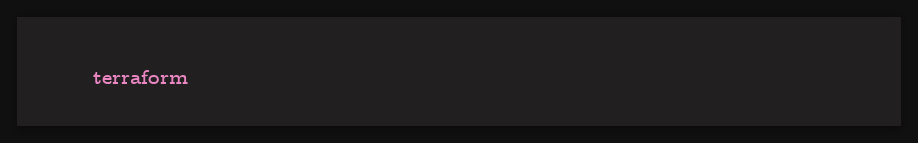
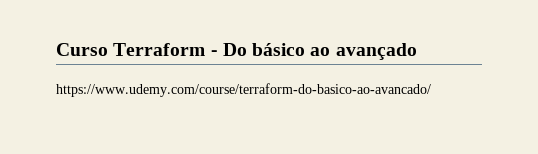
[93,70,188,84] terraform -> [56,43,417,60] [56,83,431,97] Curso Terraform - Do básico ao avançado // https://www.udemy.com/course/terraform-do-basico-ao-avancado/

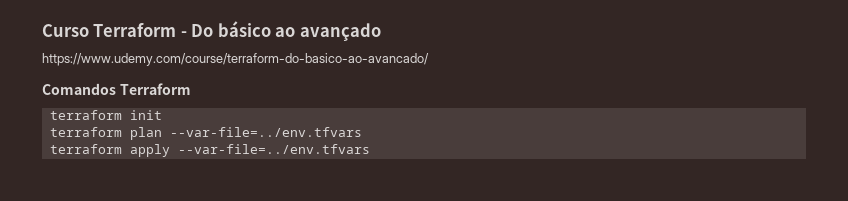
(431, 90) none -> [42,83,191,95] [49,110,162,120] [49,127,362,140] [49,144,370,157] // Comandos Terraform // terraform init // terraform plan --var-file=../env.tfvars // terraform apply --var-file=../env.tfvars

